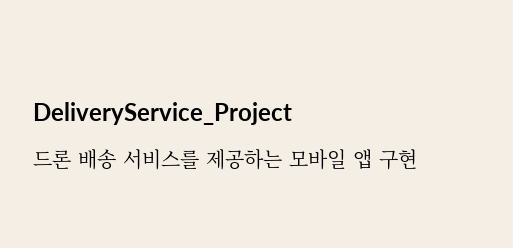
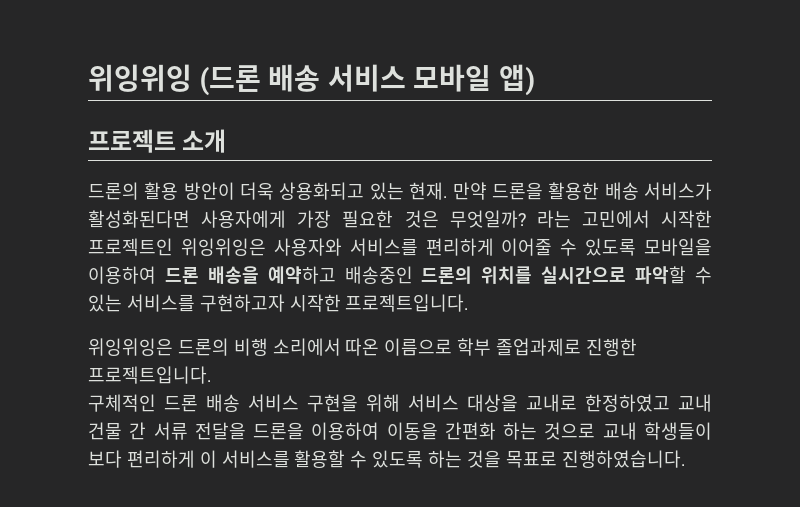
[33,102,292,125] [33,149,417,170] DeliveryService_Project // 드론 배송 서비스를 제공하는 모바일 앱 구현 -> [88,64,535,96] [88,129,227,153] [88,182,713,200] [88,210,712,228] [88,238,712,256] [88,266,713,284] [88,294,469,312] [88,338,637,356] [88,366,211,384] [88,394,712,412] [88,422,712,440] [88,450,685,468] 위잉위잉 (드론 배송 서비스 모바일 앱) // 프로젝트 소개 // 드론의 활용 방안이 더욱 상용화되고 있는 현재. 만약 드론을 활용한 배송 서비스가 활성화된다면 사용자에게 가장 필요한 것은 무엇일까? 라는 고민에서 시작한 프로젝트인 위잉위잉은 사용자와 서비스를 편리하게 이어줄 수 있도록 모바일을 이용하여 드론 배송을 예약하고 배송중인 드론의 위치를 실시간으로 파악할 수 있는 서비스를 구현하고자 시작한 프로젝트입니다. // 위잉위잉은 드론의 비행 소리에서 따온 이름으로 학부 졸업과제로 진행한 프로젝트입니다. // 구체적인 드론 배송 서비스 구현을 위해 서비스 대상을 교내로 한정하였고 교내 건물 간 서류 전달을 드론을 이용하여 이동을 간편화 하는 것으로 교내 학생들이 보다 편리하게 이 서비스를 활용할 수 있도록 하는 것을 목표로 진행하였습니다.

